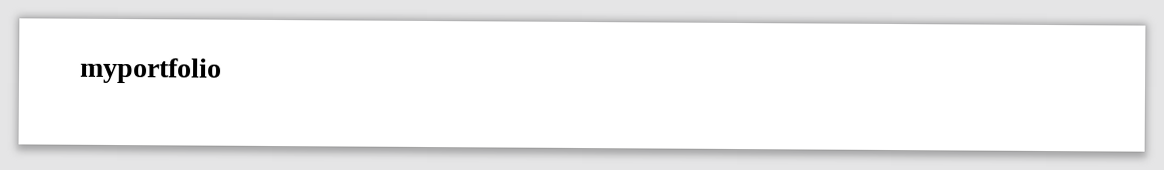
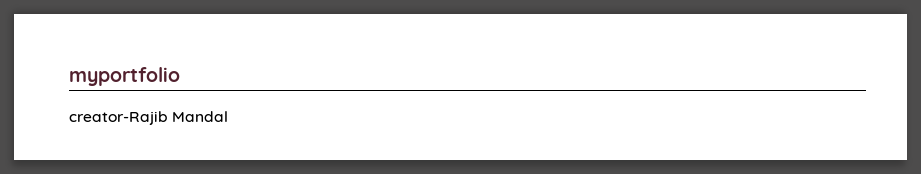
(222, 70) none -> [69,111,229,125] // creator-Rajib Mandal

